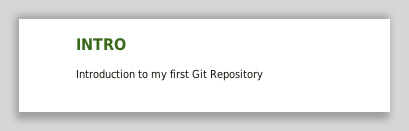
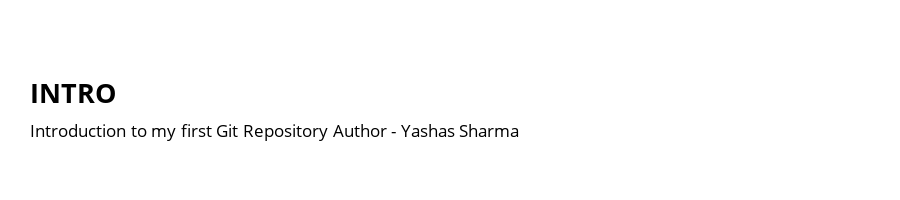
(263, 75) none -> [332,124,520,137] Author - Yashas Sharma

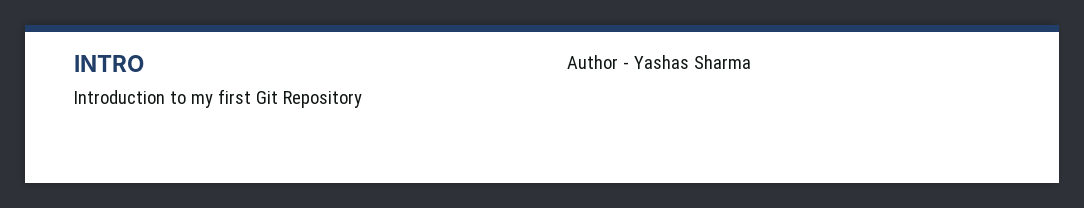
(328, 132) none -> (362, 99) //

